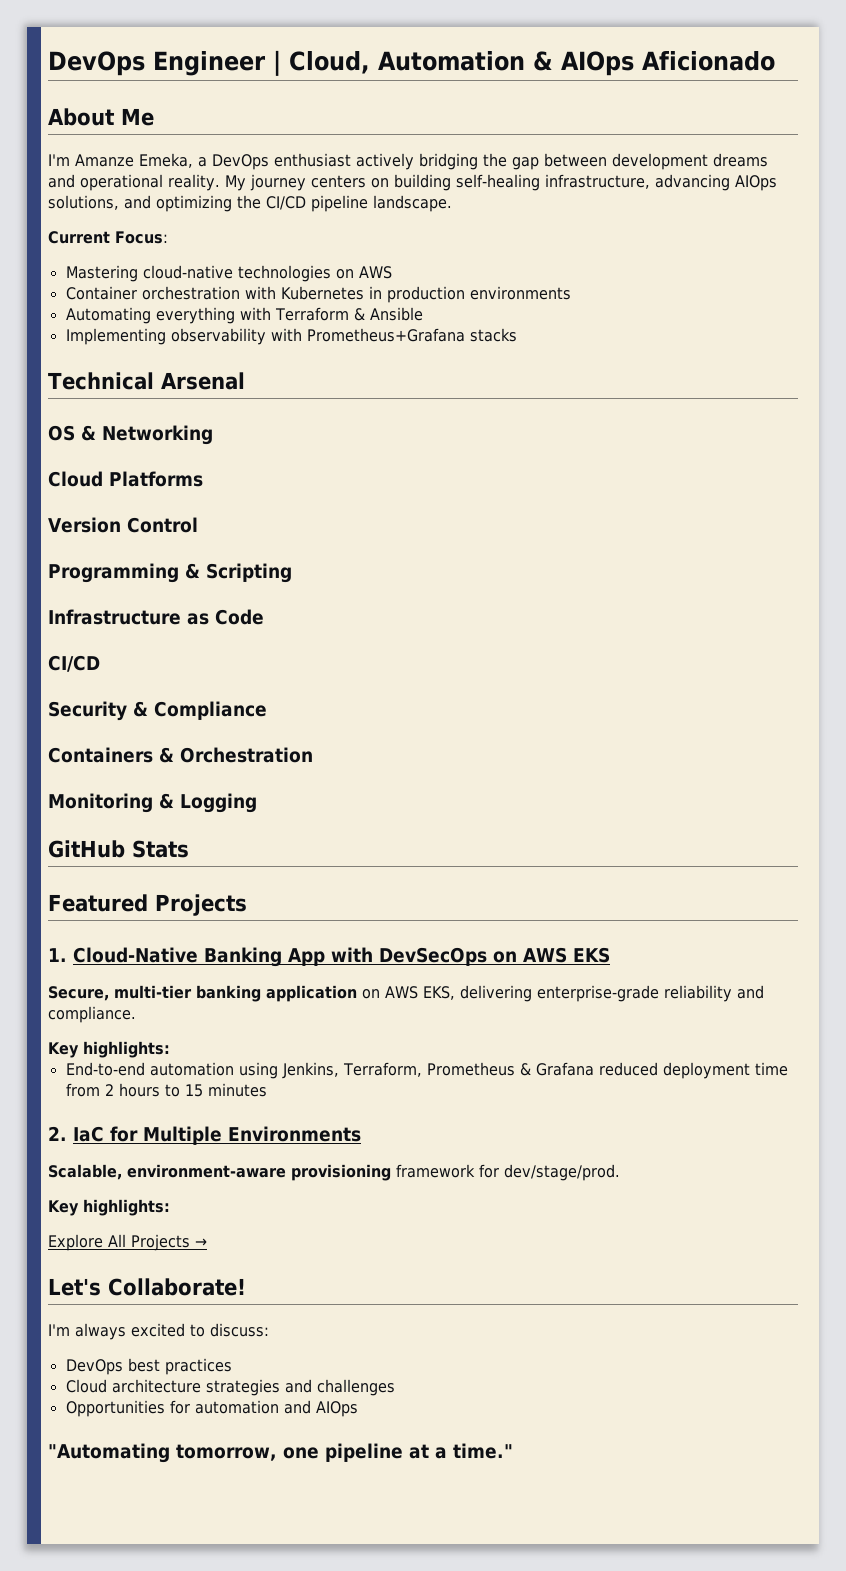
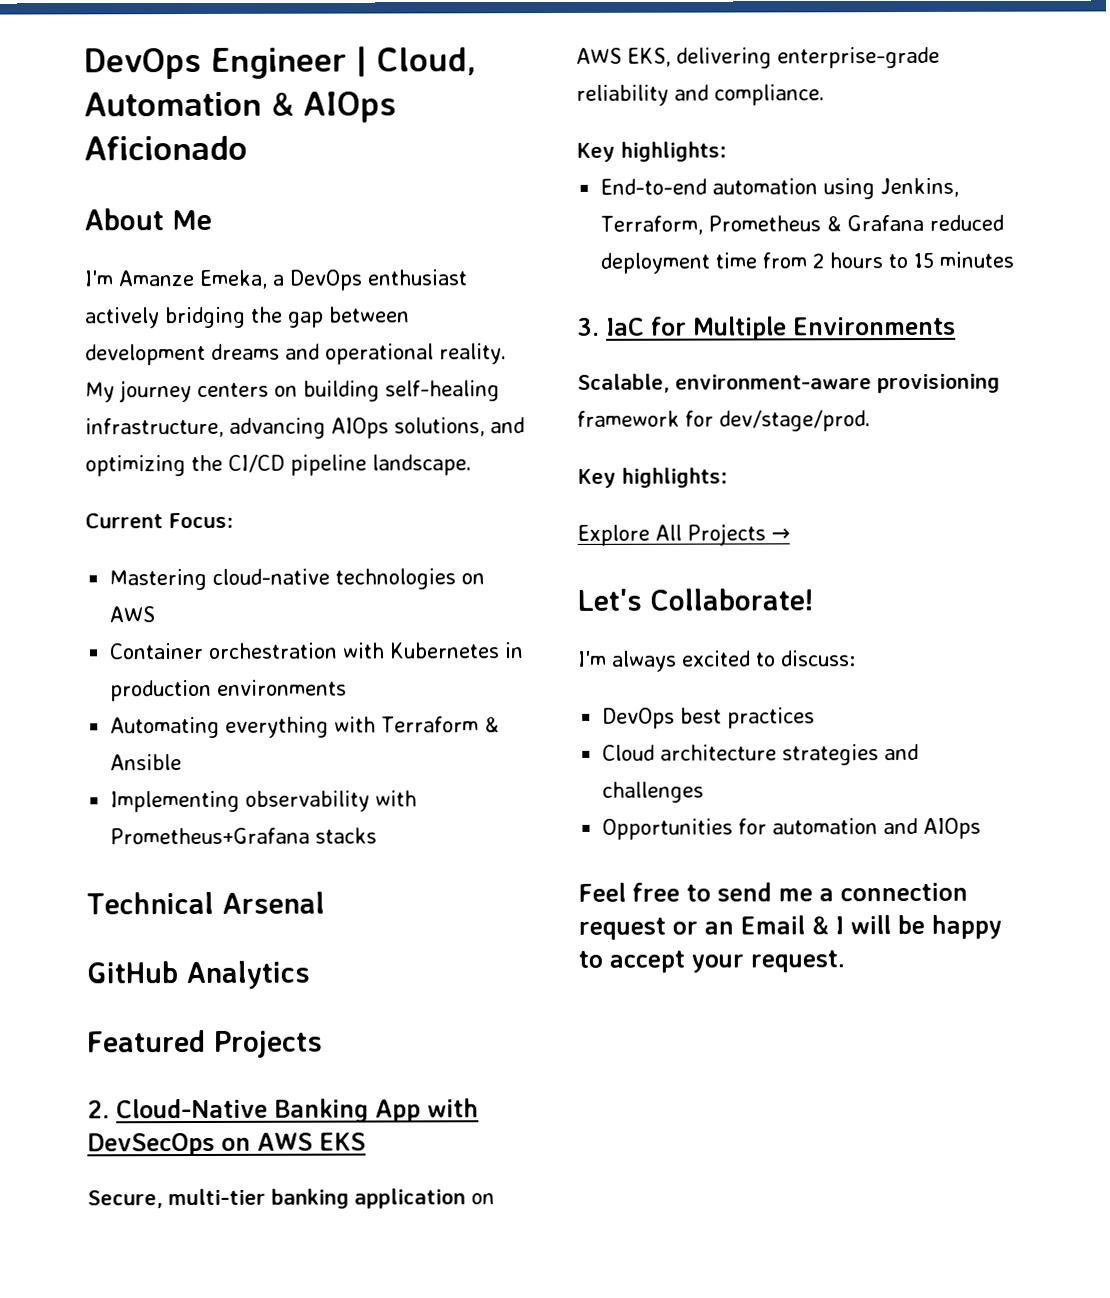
[48,425,213,445] [48,471,203,487] [48,517,198,533] [48,563,292,583] [48,609,264,625] [48,655,100,672] [48,701,267,721] [48,747,313,763] [48,793,257,813] // OS & Networking // Cloud Platforms // Version Control // Programming & Scripting // Infrastructure as Code // CI/CD // Security & Compliance // Containers & Orchestration // Monitoring & Logging -> (325, 902) none
[132,840,189,858] Stats -> [186,960,310,990] Analytics
[48,948,67,962] 1. -> [87,1100,110,1119] 2.
[48,1126,67,1141] 2. -> [577,317,600,336] 3.
[48,1443,513,1463] "Automating tomorrow, one pipeline at a time." -> [578,882,968,902] [578,914,1002,940] [578,950,845,973] Feel free to send me a connection request or an Email & I will be happy to accept your request.

